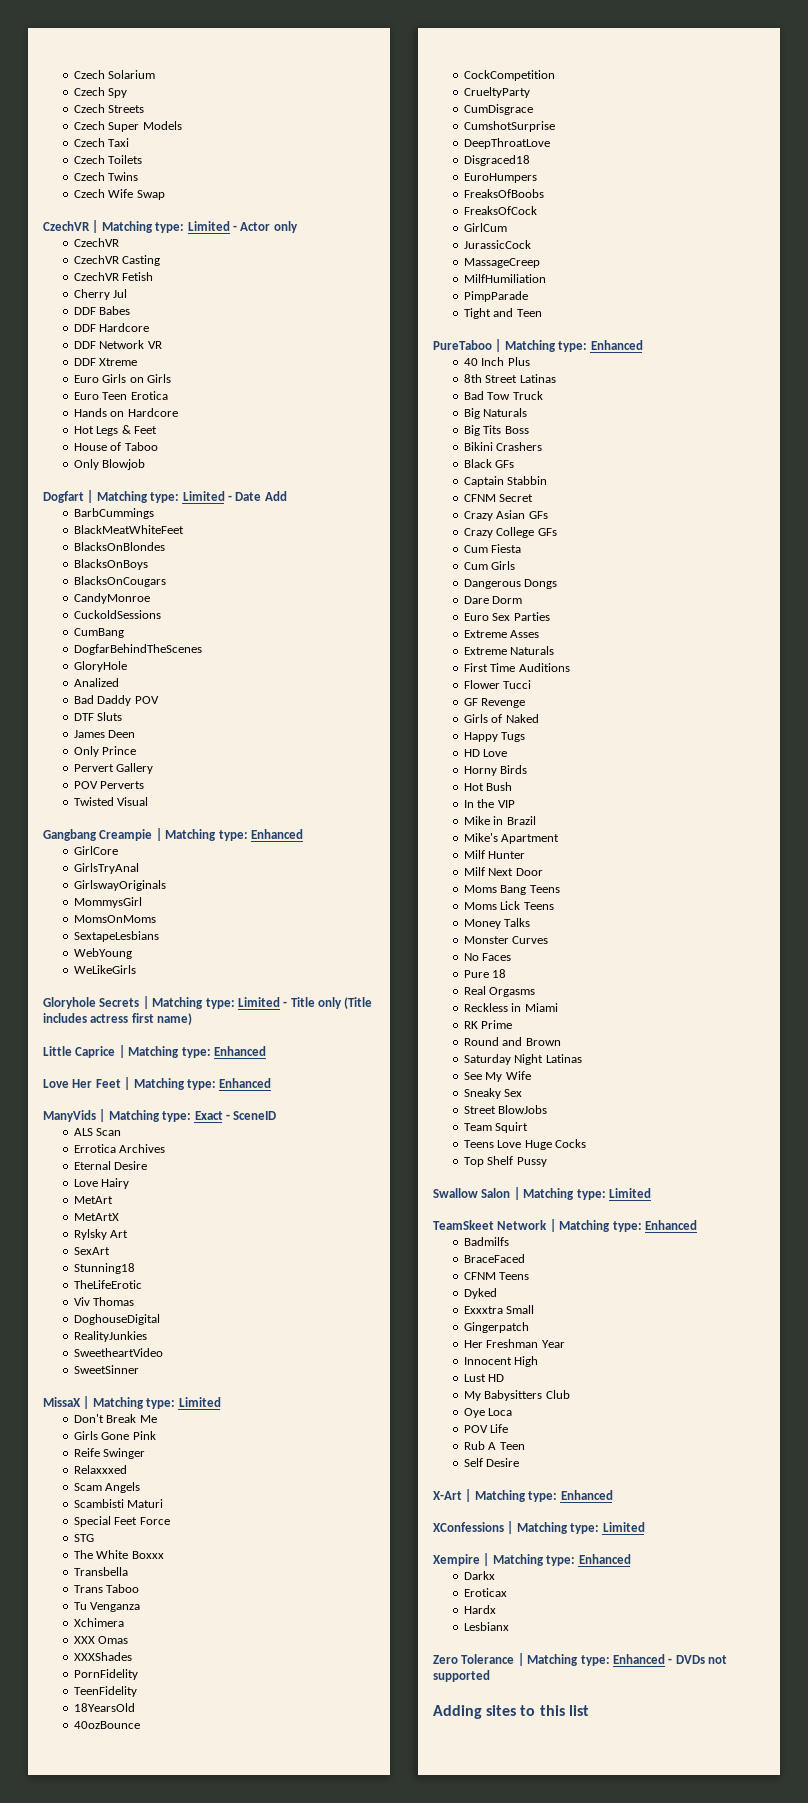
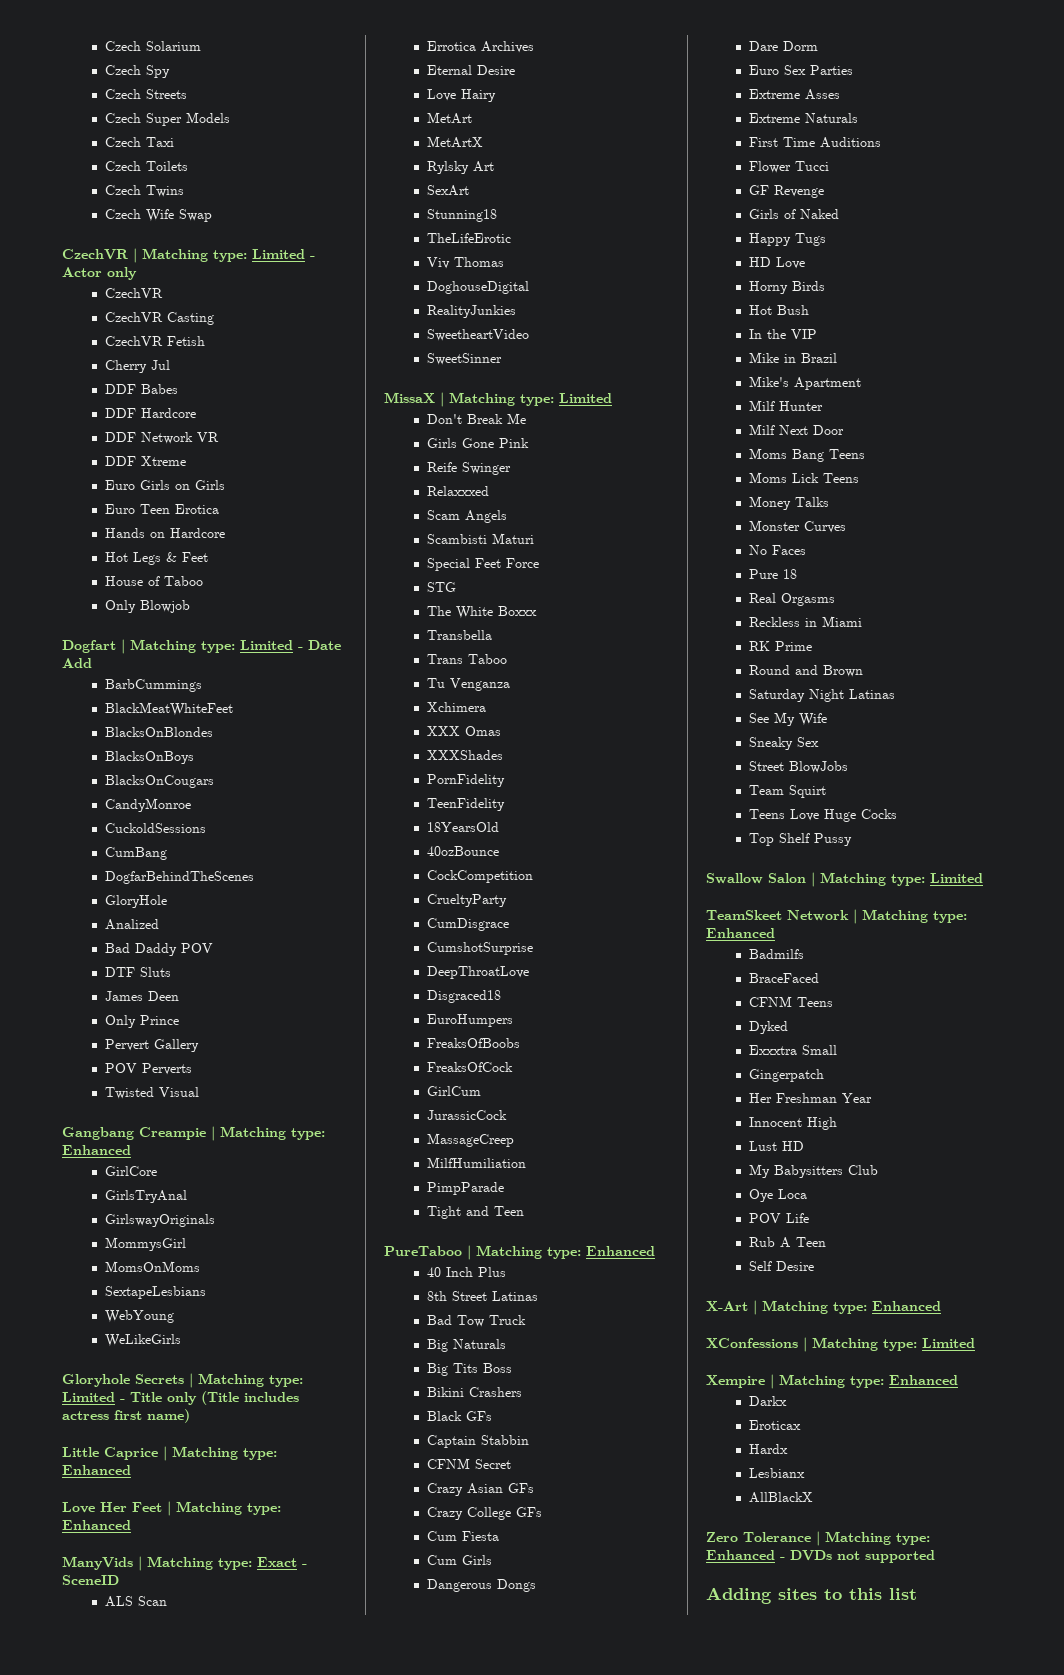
(509, 1626) none -> [748,1492,813,1503] // AllBlackX

